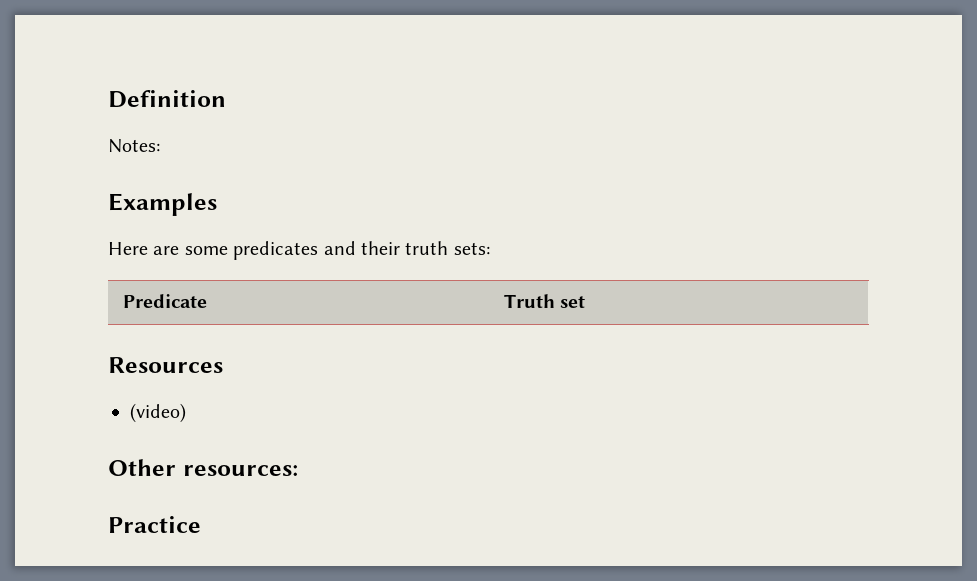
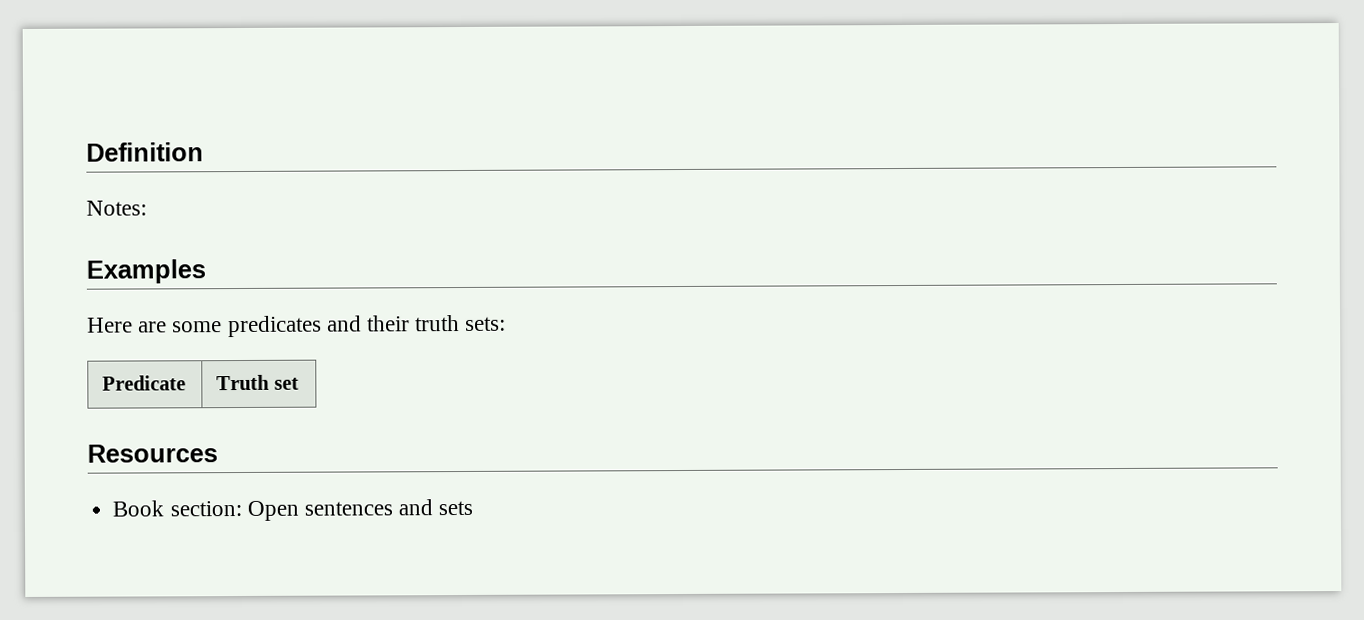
[130,403,186,423] [108,459,298,476] [108,516,201,533] (video) // Other resources: // Practice -> [112,499,474,521] Book section: Open sentences and sets

